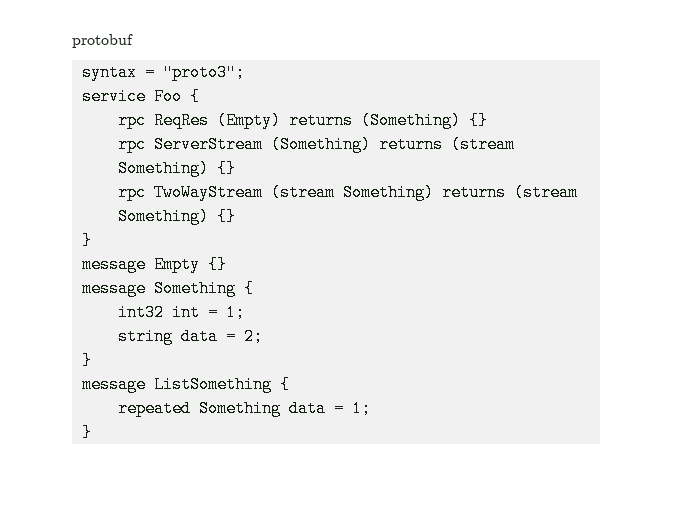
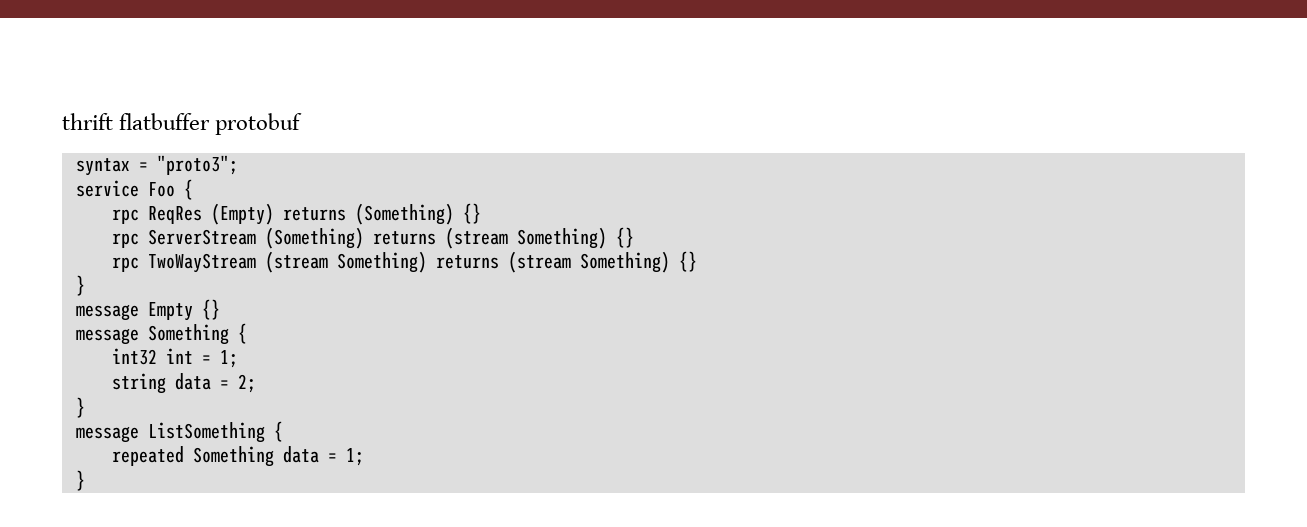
(72, 41) none -> [62,113,211,130] thrift flatbuffer

